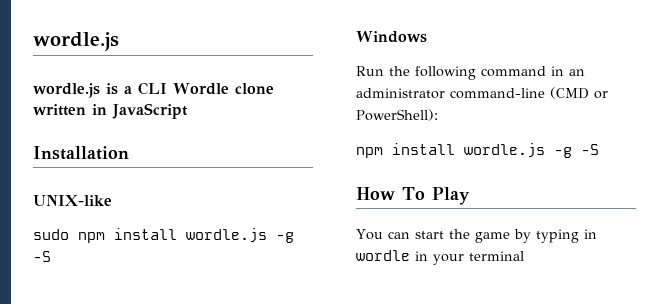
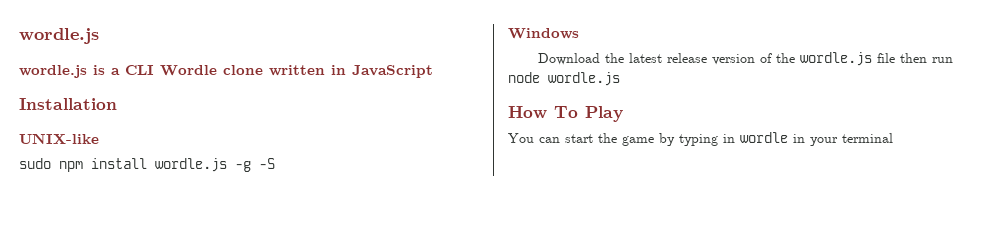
[356,66,585,80] [356,87,608,99] [356,109,438,121] [356,143,599,158] Run the following command in an administrator command-line (CMD or PowerShell): // npm install wordle.js -g -S -> [537,52,953,66] [508,72,620,86] Download the latest release version of the wordle.js file then run node wordle.js

